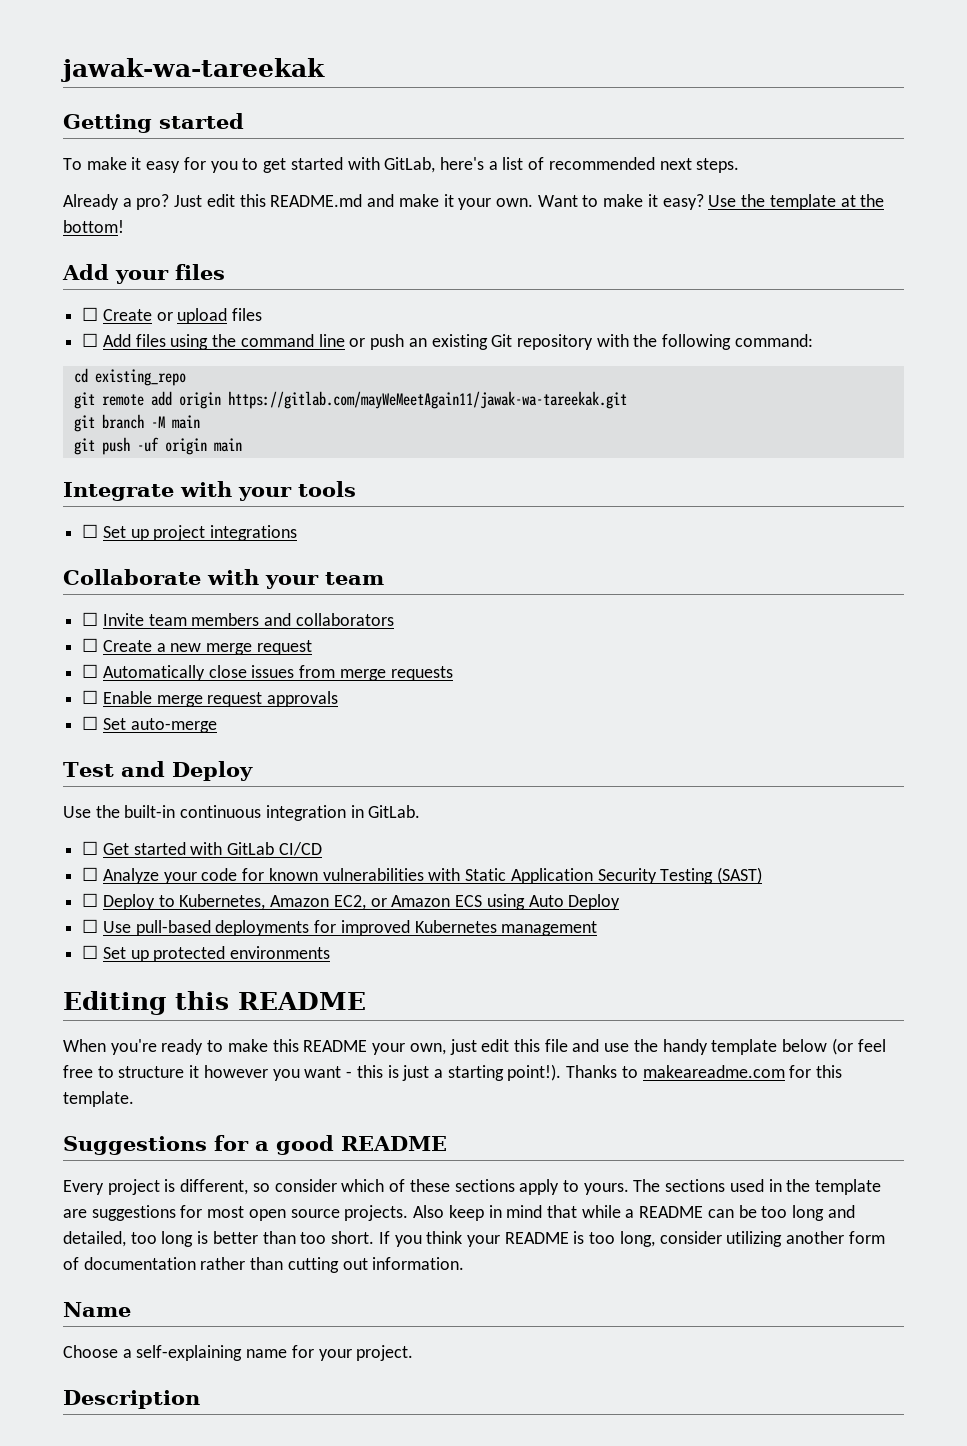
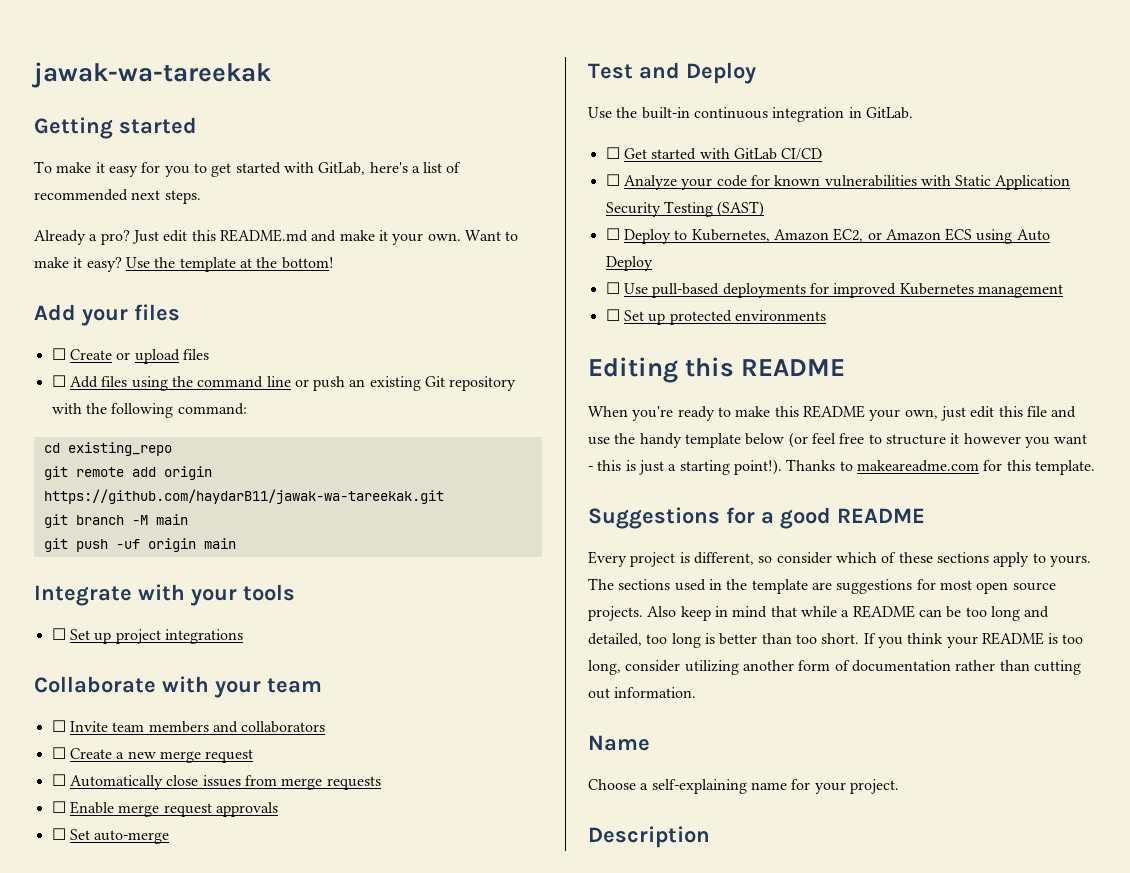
[227,391,627,409] https://gitlab.com/mayWeMeetAgain11/jawak-wa-tareekak.git -> [43,489,444,504] https://github.com/haydarB11/jawak-wa-tareekak.git

